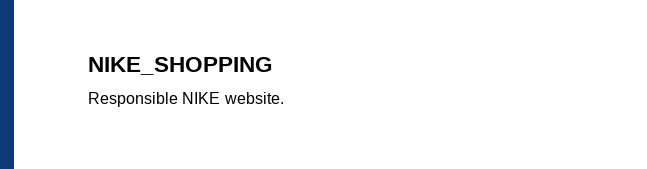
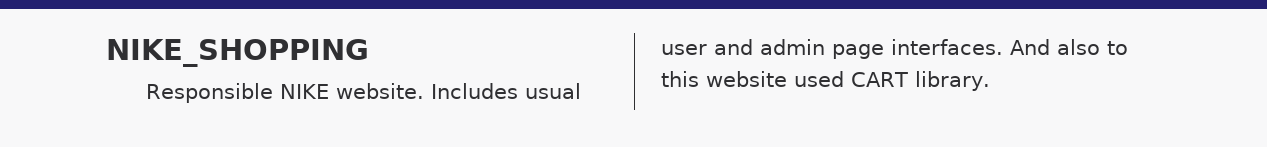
(284, 98) none -> [431,83,582,99] [661,39,1128,59] [661,71,990,91] Includes usual user and admin page interfaces. And also to this website used CART library.

